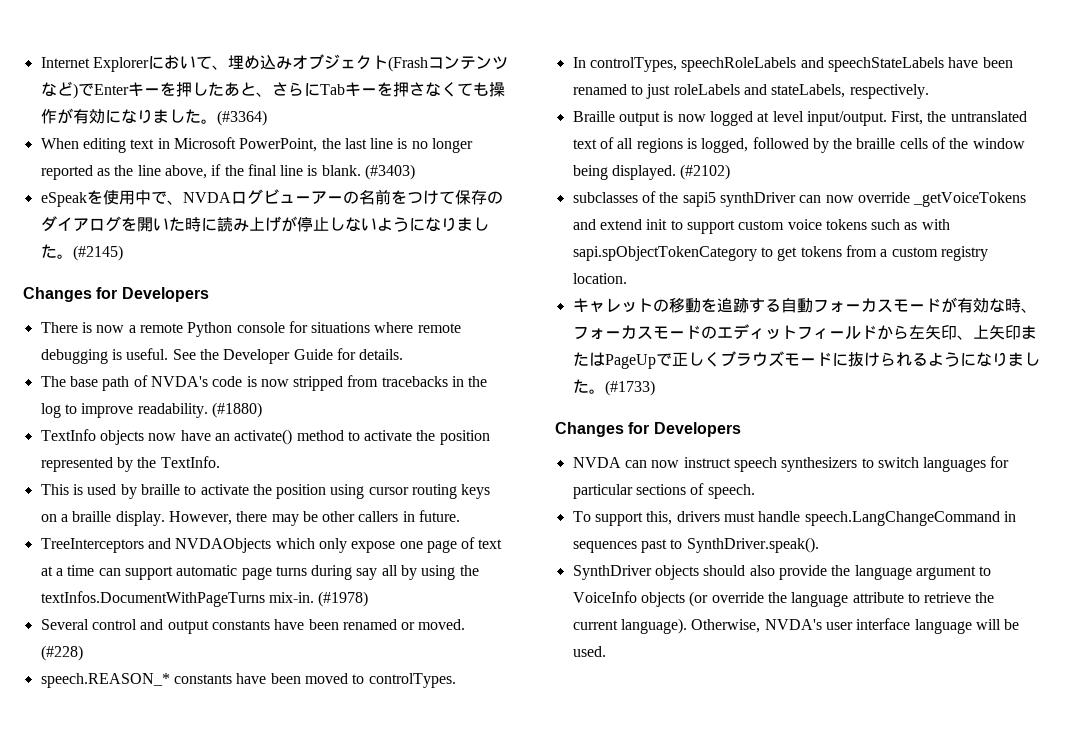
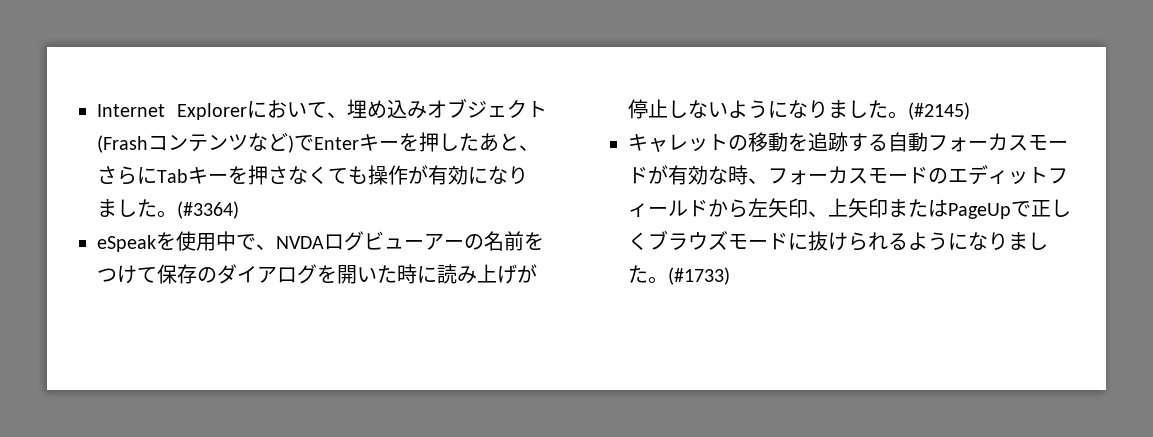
[40,137,474,153] [40,164,416,180] // When editing text in Microsoft PowerPoint, the last line is no longer reported as the line above, if the final line is blank. (#3403) -> (239, 210) none
[23,287,209,302] [40,321,461,337] [40,348,404,364] [40,375,488,391] [40,402,262,418] [40,429,490,445] [40,456,220,472] [40,484,491,499] [40,510,461,526] [40,537,503,553] [40,565,479,580] [40,591,369,607] [40,619,466,634] [40,645,83,661] [40,673,456,688] [572,57,1013,72] [572,84,929,99] [572,111,1027,126] [572,137,1025,153] [572,164,731,180] [572,191,1027,207] [572,219,950,234] [572,245,988,261] [572,273,627,284] // Changes for Developers // There is now a remote Python console for situations where remote debugging is useful. See the Developer Guide for details. // The base path of NVDA's code is now stripped from tracebacks in the log to improve readability. (#1880) // TextInfo objects now have an activate() method to activate the position represented by the TextInfo. // This is used by braille to activate the position using cursor routing keys on a braille display. However, there may be other callers in future. // TreeInterceptors and NVDAObjects which only expose one page of text at a time can support automatic page turns during say all by using the textInfos.DocumentWithPageTurns mix-in. (#1978) // Several control and output constants have been renamed or moved. (#228) // speech.REASON_* constants have been moved to controlTypes. // In controlTypes, speechRoleLabels and speechStateLabels have been renamed to just roleLabels and stateLabels, respectively. // Braille output is now logged at level input/output. First, the untranslated text of all regions is logged, followed by the braille cells of the window being displayed. (#2102) // subclasses of the sapi5 synthDriver can now override _getVoiceTokens and extend init to support custom voice tokens such as with sapi.spObjectTokenCategory to get tokens from a custom registry location. -> (970, 111) none
[555,422,741,437] [572,456,1010,472] [572,483,755,499] [572,511,1016,526] [572,537,819,553] [572,565,992,580] [572,591,995,607] [572,618,1020,634] [572,646,606,657] // Changes for Developers // NVDA can now instruct speech synthesizers to switch languages for particular sections of speech. // To support this, drivers must handle speech.LangChangeCommand in sequences past to SynthDriver.speak(). // SynthDriver objects should also provide the language argument to VoiceInfo objects (or override the language attribute to retrieve the current language). Otherwise, NVDA's user interface language will be used. -> (730, 276) none

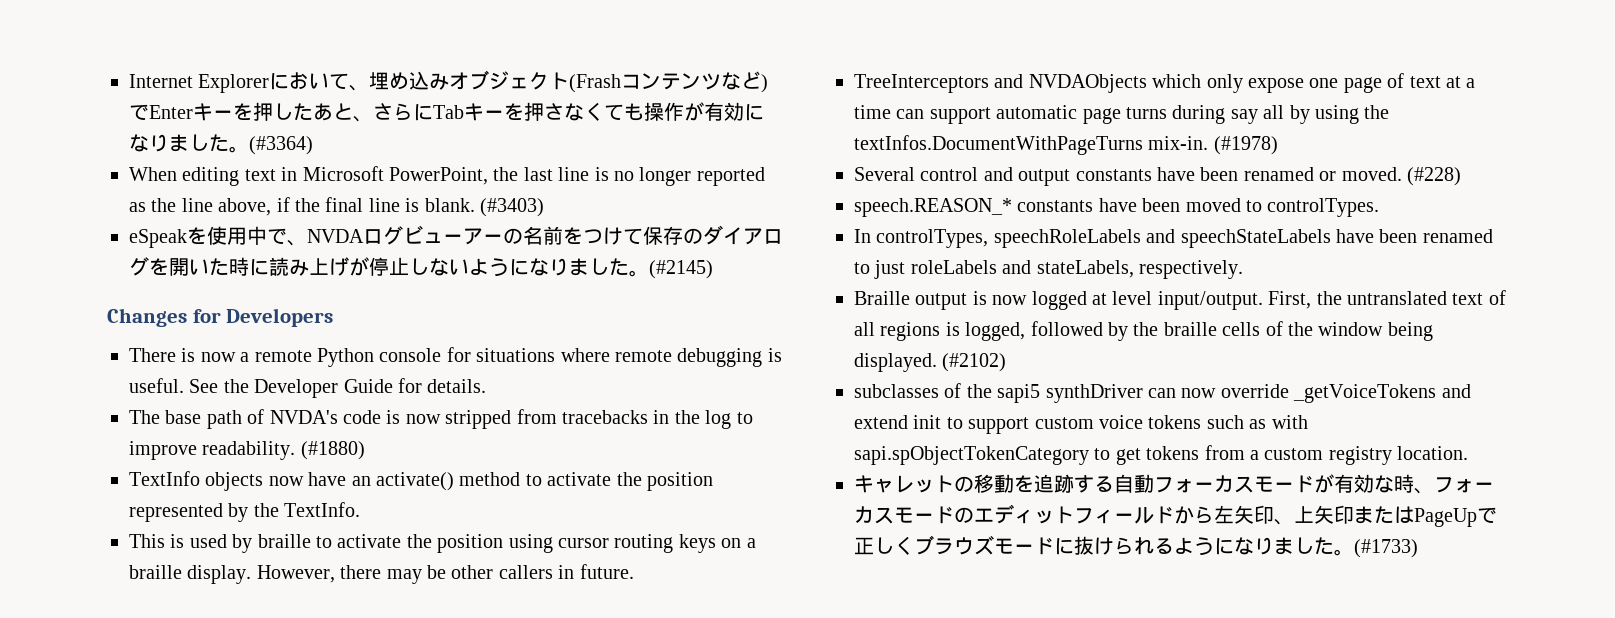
(239, 210) none -> [129,166,765,186] [129,197,544,217] // When editing text in Microsoft PowerPoint, the last line is no longer reported as the line above, if the final line is blank. (#3403)
(970, 111) none -> [107,308,334,327] [129,347,782,367] [129,378,487,398] [129,409,753,429] [129,441,365,460] [129,471,713,491] [129,502,361,522] [129,534,756,553] [129,564,634,584] [854,73,1476,93] [854,105,1390,124] [854,135,1278,155] [854,167,1461,186] [854,198,1380,217] [854,229,1493,248] [854,260,1243,279] [854,290,1506,310] [854,321,1433,341] [854,353,1007,372] [854,383,1471,403] [854,415,1308,434] [854,445,1469,465] // Changes for Developers // There is now a remote Python console for situations where remote debugging is useful. See the Developer Guide for details. // The base path of NVDA's code is now stripped from tracebacks in the log to improve readability. (#1880) // TextInfo objects now have an activate() method to activate the position represented by the TextInfo. // This is used by braille to activate the position using cursor routing keys on a braille display. However, there may be other callers in future. // TreeInterceptors and NVDAObjects which only expose one page of text at a time can support automatic page turns during say all by using the textInfos.DocumentWithPageTurns mix-in. (#1978) // Several control and output constants have been renamed or moved. (#228) // speech.REASON_* constants have been moved to controlTypes. // In controlTypes, speechRoleLabels and speechStateLabels have been renamed to just roleLabels and stateLabels, respectively. // Braille output is now logged at level input/output. First, the untranslated text of all regions is logged, followed by the braille cells of the window being displayed. (#2102) // subclasses of the sapi5 synthDriver can now override _getVoiceTokens and extend init to support custom voice tokens such as with sapi.spObjectTokenCategory to get tokens from a custom registry location.

